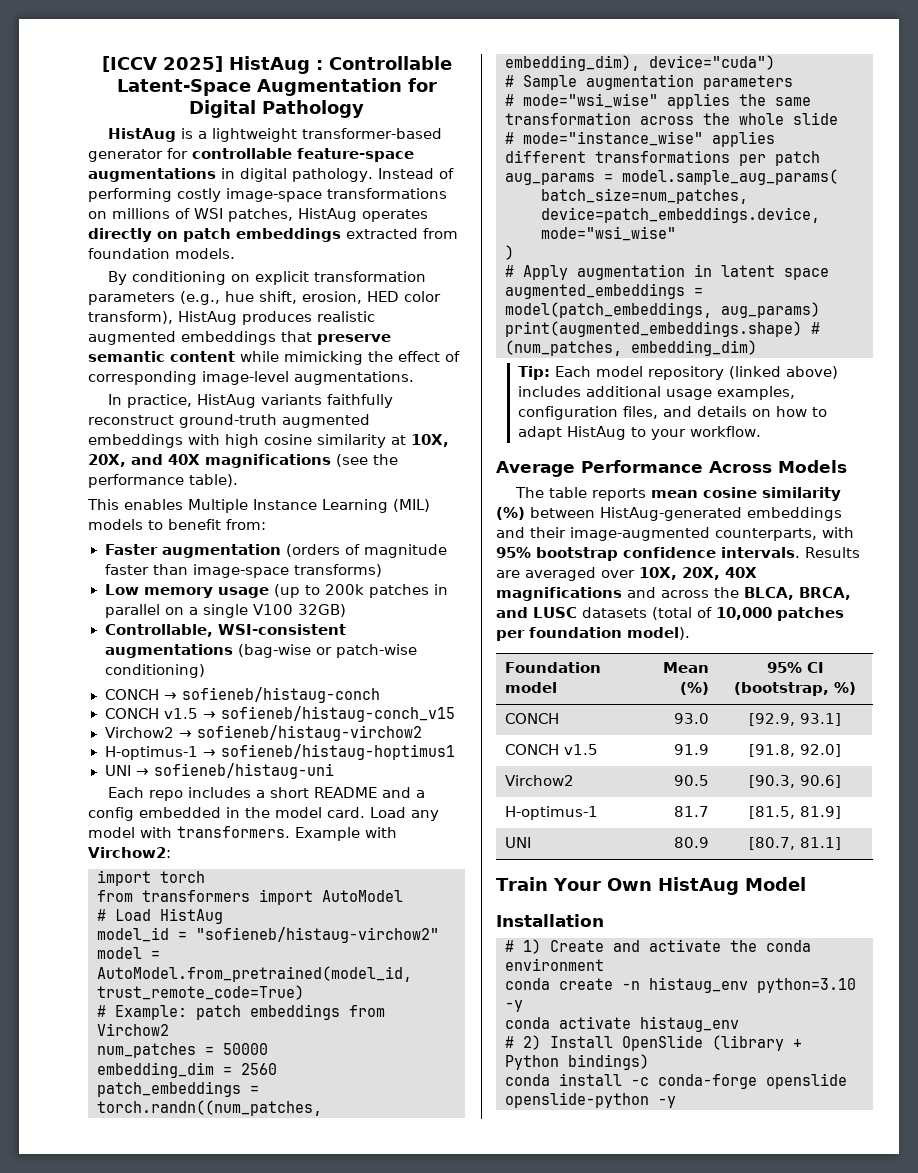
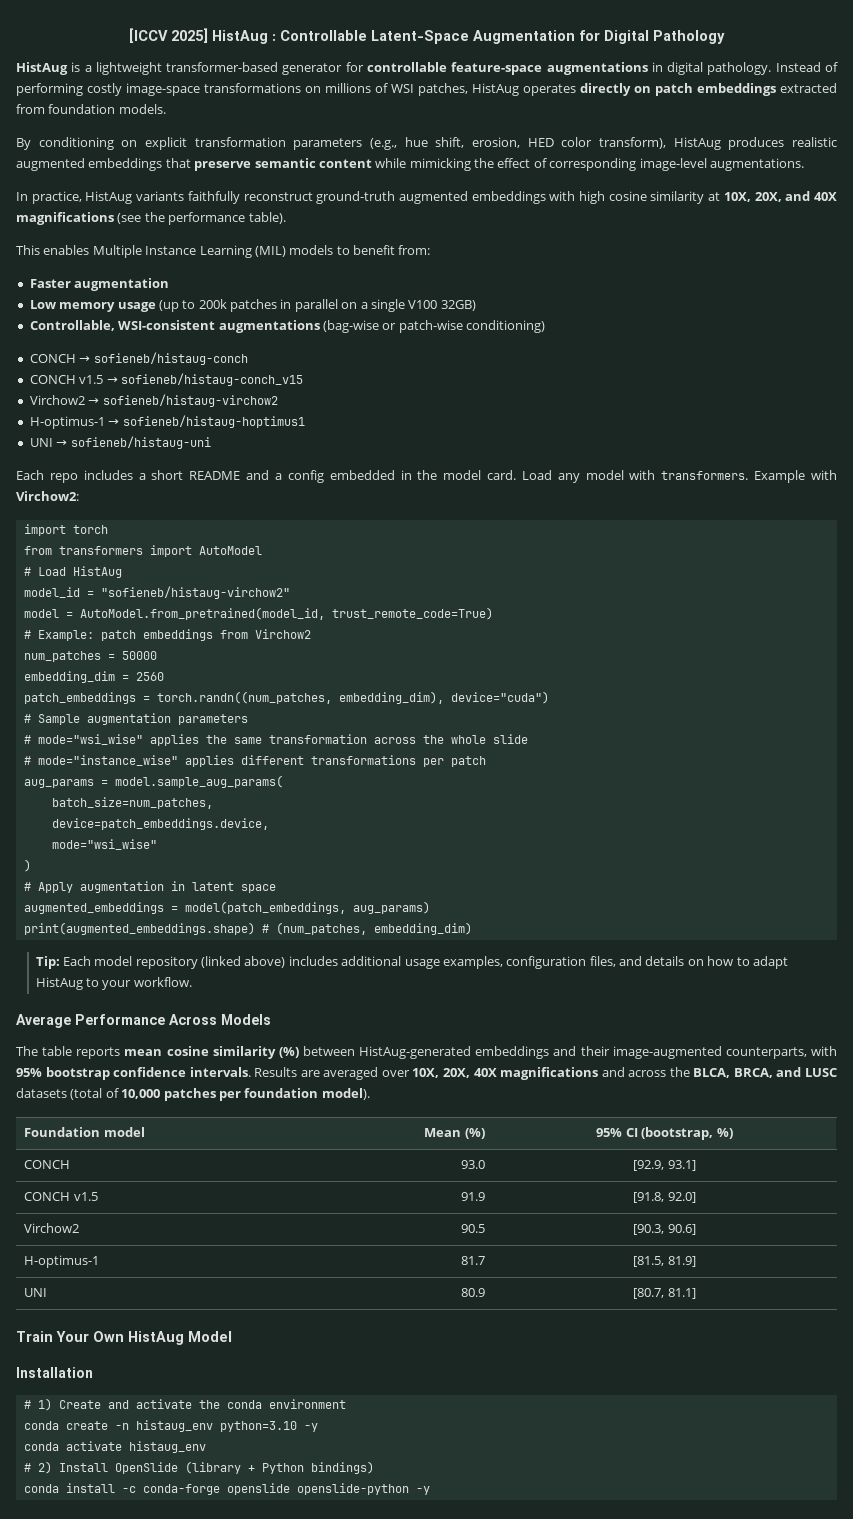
[286,544,448,558] [104,564,382,578] (orders of magnitude faster than image-space transforms) -> (170, 284) none

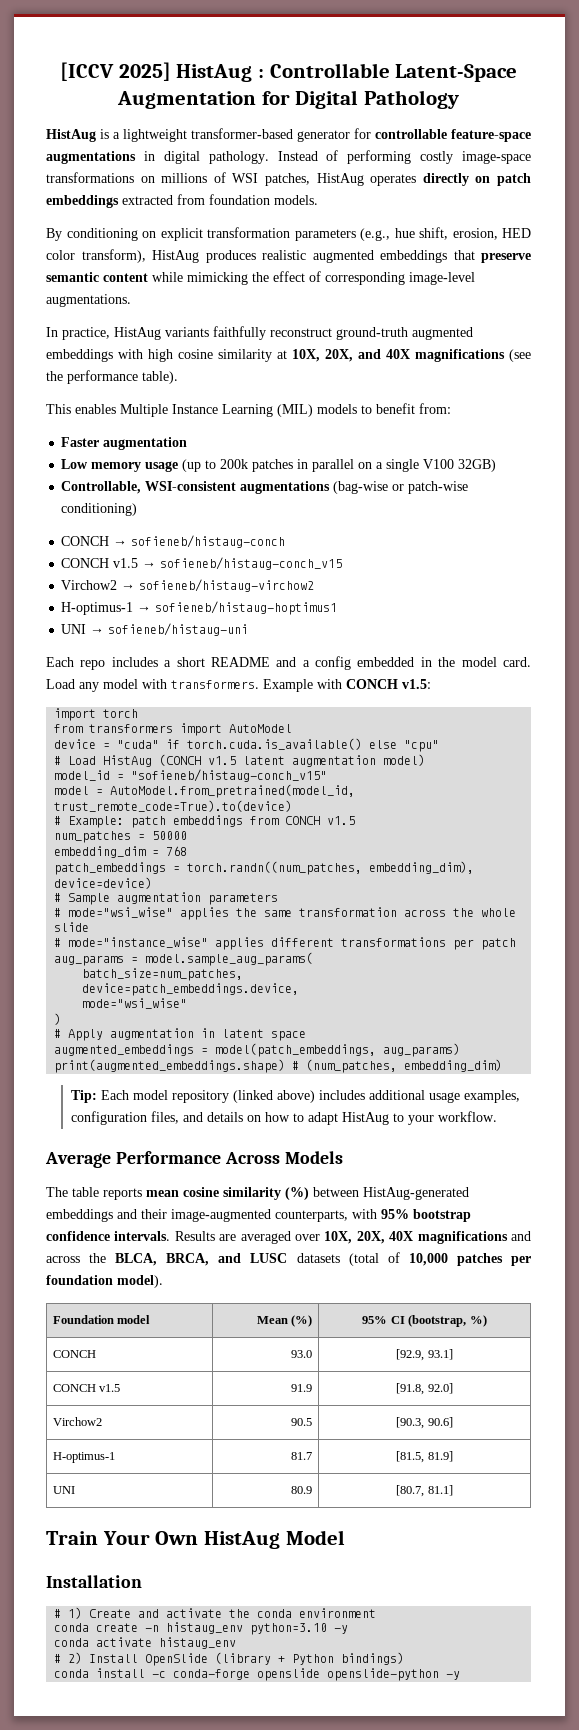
[16,491,79,501] Virchow2: -> [346,679,431,689] CONCH v1.5:
[23,566,122,578] # Load HistAug -> [54,738,440,752] [54,754,426,767] device = "cuda" if torch.cuda.is_available() else "cpu" // # Load HistAug (CONCH v1.5 latent augmentation model)
[100,586,290,599] "sofieneb/histaug-virchow2" -> [131,769,328,782] "sofieneb/histaug-conch_v15"
[331,607,493,620] trust_remote_code=True) -> [54,800,293,812] trust_remote_code=True).to(device)
[254,629,311,639] Virchow2 -> [285,816,356,825] CONCH v1.5
[135,672,164,681] 2560 -> [166,846,188,856] 768
[450,691,549,704] device="cuda") -> [54,877,153,889] device=device)

